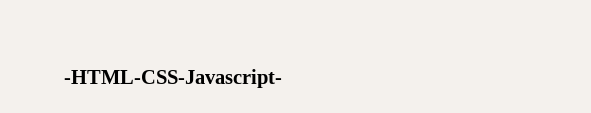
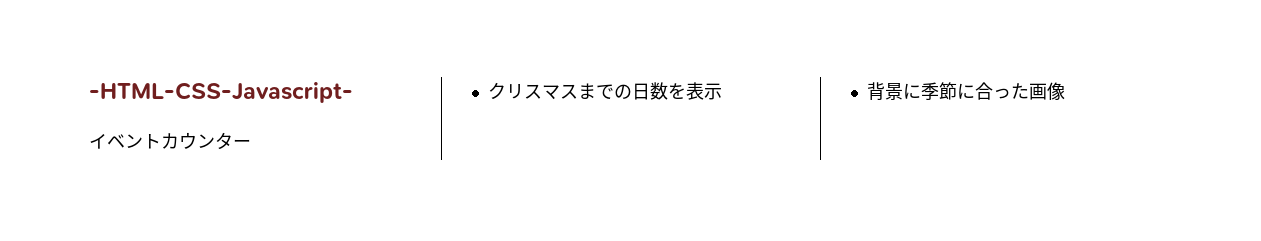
(282, 78) none -> [89,132,251,150] [487,82,722,100] [866,82,1065,100] // イベントカウンター // クリスマスまでの日数を表示 // 背景に季節に合った画像

